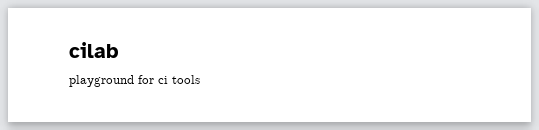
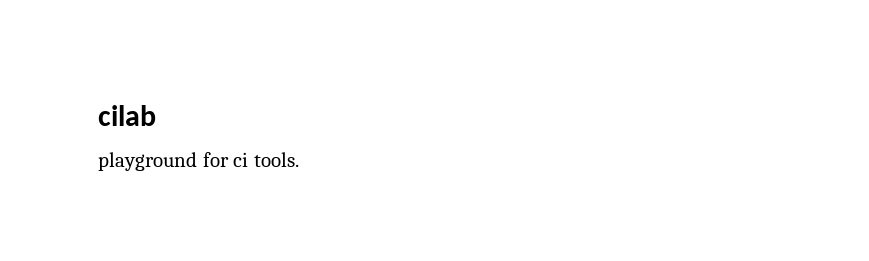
[172,75,200,84] tools -> [253,152,299,167] tools.

